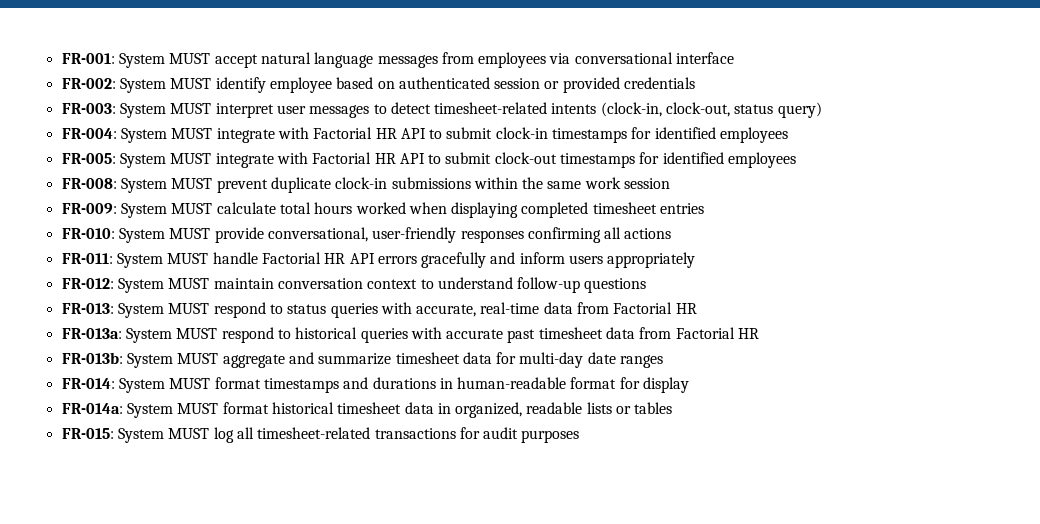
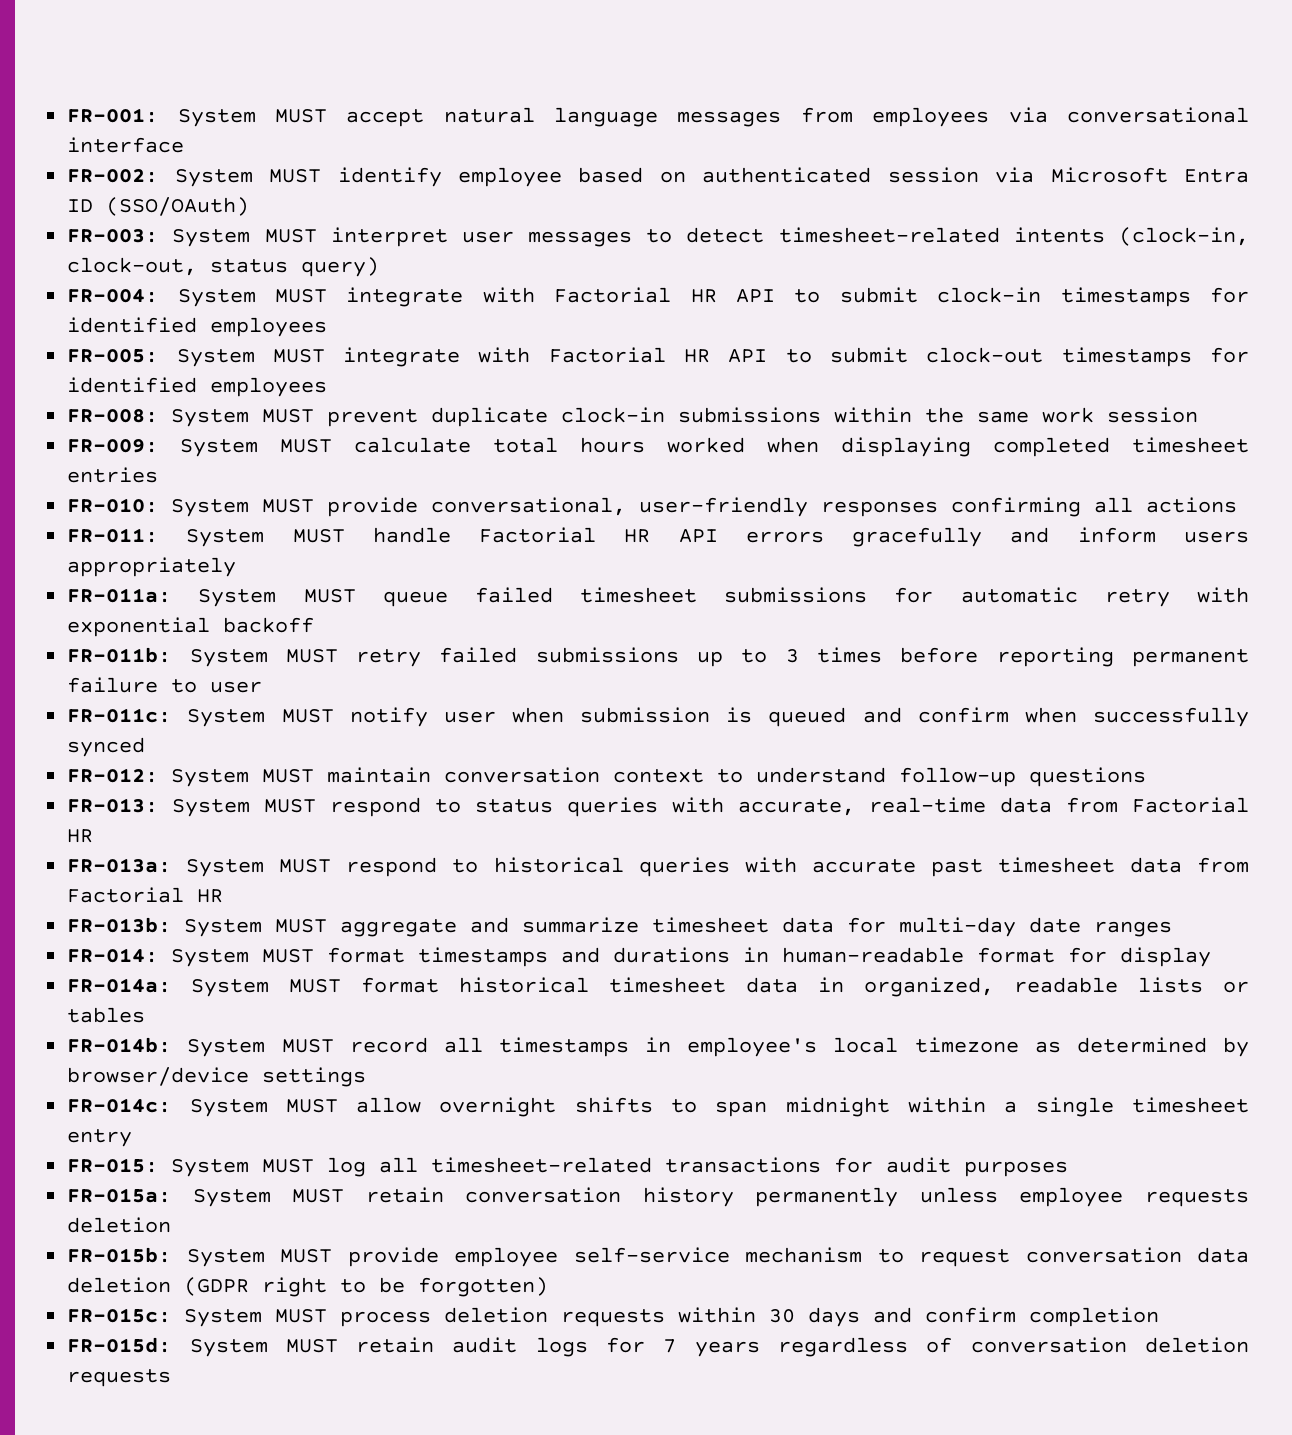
[544,77,696,93] or provided credentials -> [995,167,1249,183] [67,197,250,216] via Microsoft Entra ID (SSO/OAuth)
(696, 260) none -> [67,587,1249,607] [67,617,315,637] [67,647,1249,667] [67,677,263,693] [67,707,1249,727] [67,737,146,757] // FR-011a: System MUST queue failed timesheet submissions for automatic retry with exponential backoff // FR-011b: System MUST retry failed submissions up to 3 times before reporting permanent failure to user // FR-011c: System MUST notify user when submission is queued and confirm when successfully synced
(673, 408) none -> [67,1037,1249,1057] [67,1067,367,1087] [67,1097,1249,1117] [67,1129,133,1147] // FR-014b: System MUST record all timestamps in employee's local timezone as determined by browser/device settings // FR-014c: System MUST allow overnight shifts to span midnight within a single timesheet entry
(580, 436) none -> [67,1187,1249,1207] [67,1217,172,1233] [67,1247,1249,1267] [67,1277,549,1297] [67,1307,1160,1327] [67,1337,1249,1357] [67,1369,172,1387] // FR-015a: System MUST retain conversation history permanently unless employee requests deletion // FR-015b: System MUST provide employee self-service mechanism to request conversation data deletion (GDPR right to be forgotten) // FR-015c: System MUST process deletion requests within 30 days and confirm completion // FR-015d: System MUST retain audit logs for 7 years regardless of conversation deletion requests

